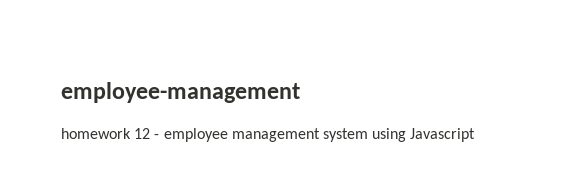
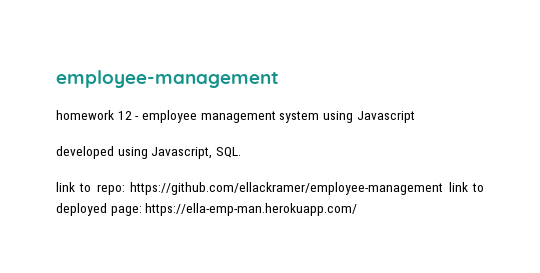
(476, 135) none -> [56,146,241,159] [56,182,485,195] [56,203,358,216] // developed using Javascript, SQL. // link to repo: https://github.com/ellackramer/employee-management link to deployed page: https://ella-emp-man.herokuapp.com/

